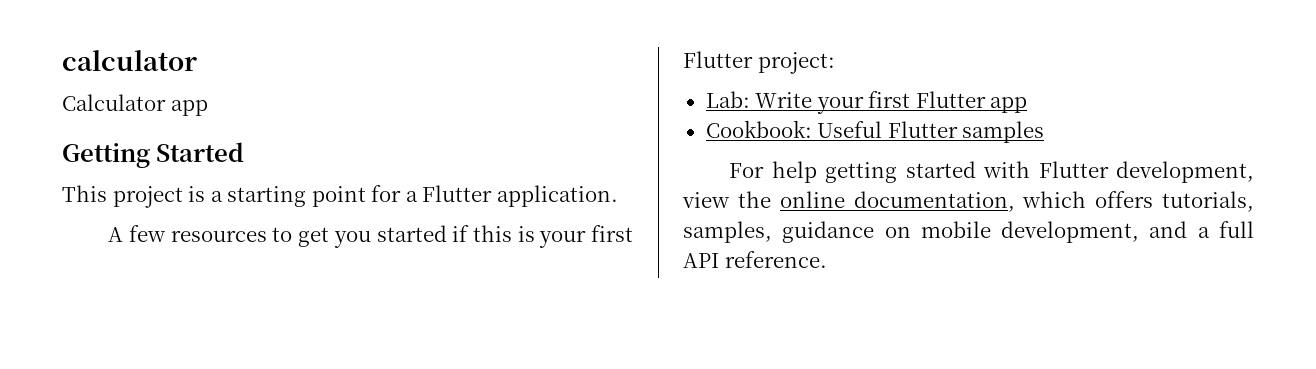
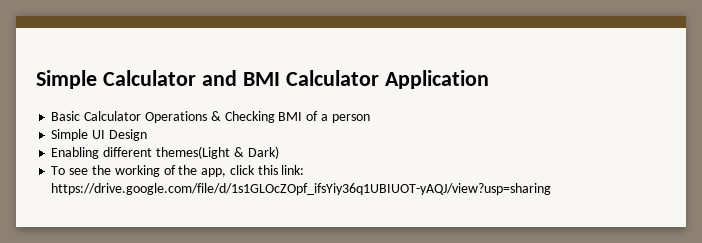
[62,50,197,71] [62,94,208,116] [62,142,245,168] [62,185,618,208] [108,225,633,248] [683,51,835,74] [705,91,1028,114] [705,120,1045,143] [729,161,1254,183] [682,191,1254,212] [683,221,1254,243] [683,251,827,268] calculator // Calculator app // Getting Started // This project is a starting point for a Flutter application. // A few resources to get you started if this is your first Flutter project: // Lab: Write your first Flutter app // Cookbook: Useful Flutter samples // For help getting started with Flutter development, view the online documentation, which offers tutorials, samples, guidance on mobile development, and a full API reference. -> [36,70,489,89] [51,111,370,123] [51,129,147,141] [51,146,279,159] [51,165,305,177] [51,183,552,195] Simple Calculator and BMI Calculator Application // Basic Calculator Operations & Checking BMI of a person // Simple UI Design // Enabling different themes(Light & Dark) // To see the working of the app, click this link: https://drive.google.com/file/d/1s1GLOcZOpf_ifsYiy36q1UBIUOT-yAQJ/view?usp=sharing

